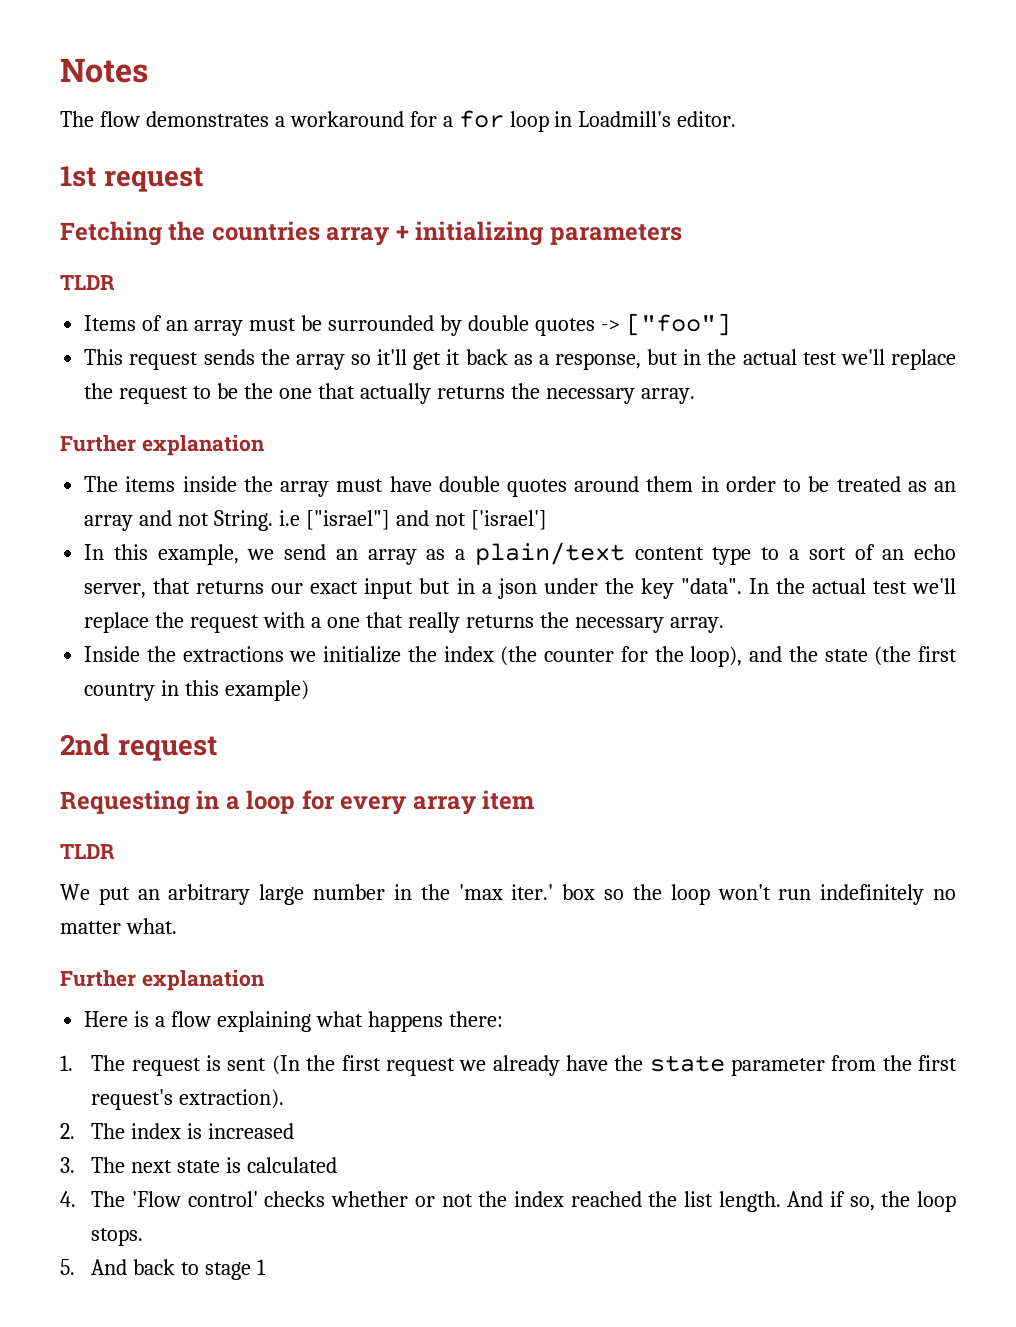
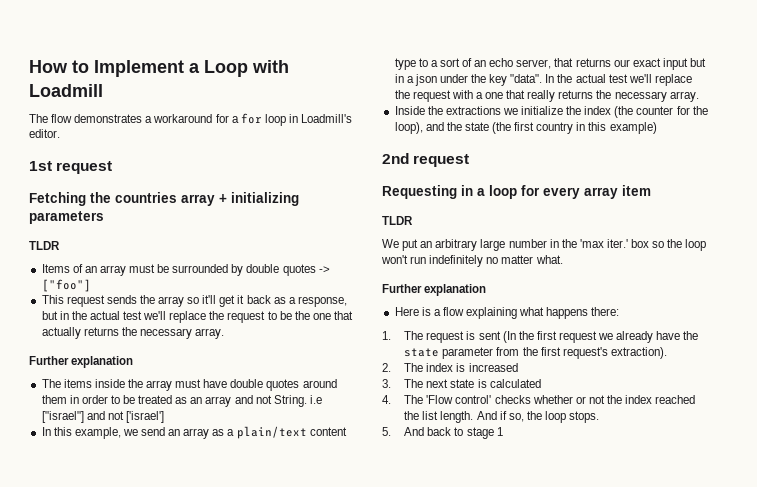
[60,58,148,83] Notes -> [29,60,289,77] [29,84,103,97] How to Implement a Loop with Loadmill

